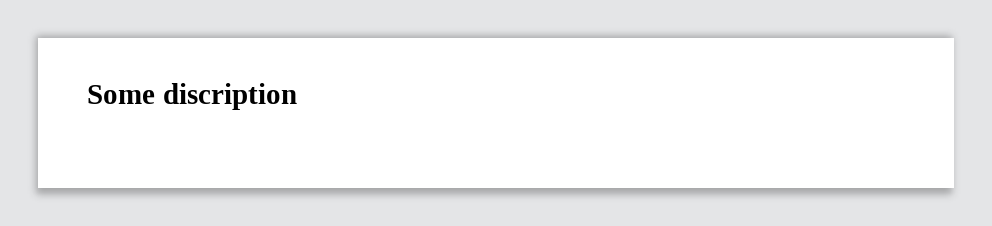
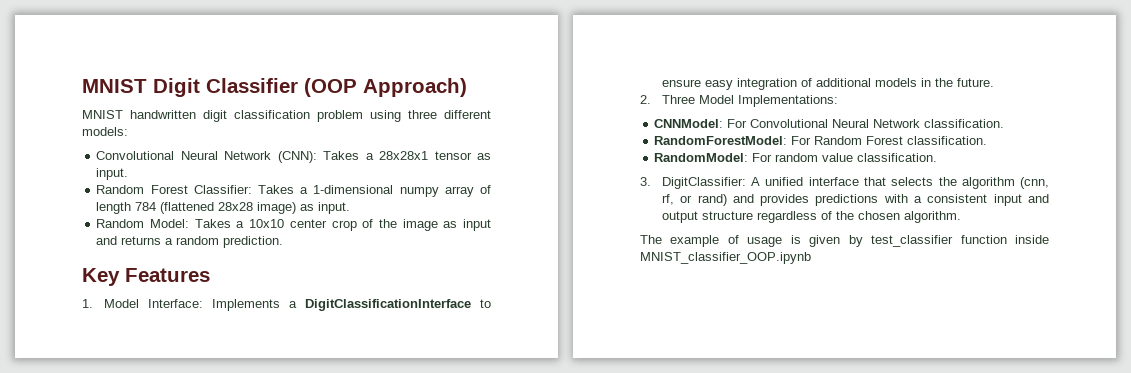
[87,83,297,110] Some discription -> [82,78,467,97] [82,110,491,122] [82,127,128,136] [96,151,491,163] [96,168,129,180] [96,185,491,197] [96,202,351,214] [96,219,491,231] [96,236,284,248] [82,268,210,286] [82,299,491,311] [661,78,994,90] [640,95,838,107] [654,119,1005,128] [654,136,988,145] [654,153,938,162] [640,177,1049,189] [661,194,1049,206] [661,211,961,223] [640,235,1049,247] [640,252,811,264] MNIST Digit Classifier (OOP Approach) // MNIST handwritten digit classification problem using three different models: // Convolutional Neural Network (CNN): Takes a 28x28x1 tensor as input. // Random Forest Classifier: Takes a 1-dimensional numpy array of length 784 (flattened 28x28 image) as input. // Random Model: Takes a 10x10 center crop of the image as input and returns a random prediction. // Key Features // 1. Model Interface: Implements a DigitClassificationInterface to ensure easy integration of additional models in the future. // 2. Three Model Implementations: // CNNModel: For Convolutional Neural Network classification. // RandomForestModel: For Random Forest classification. // RandomModel: For random value classification. // 3. DigitClassifier: A unified interface that selects the algorithm (cnn, rf, or rand) and provides predictions with a consistent input and output structure regardless of the chosen algorithm. // The example of usage is given by test_classifier function inside MNIST_classifier_OOP.ipynb

